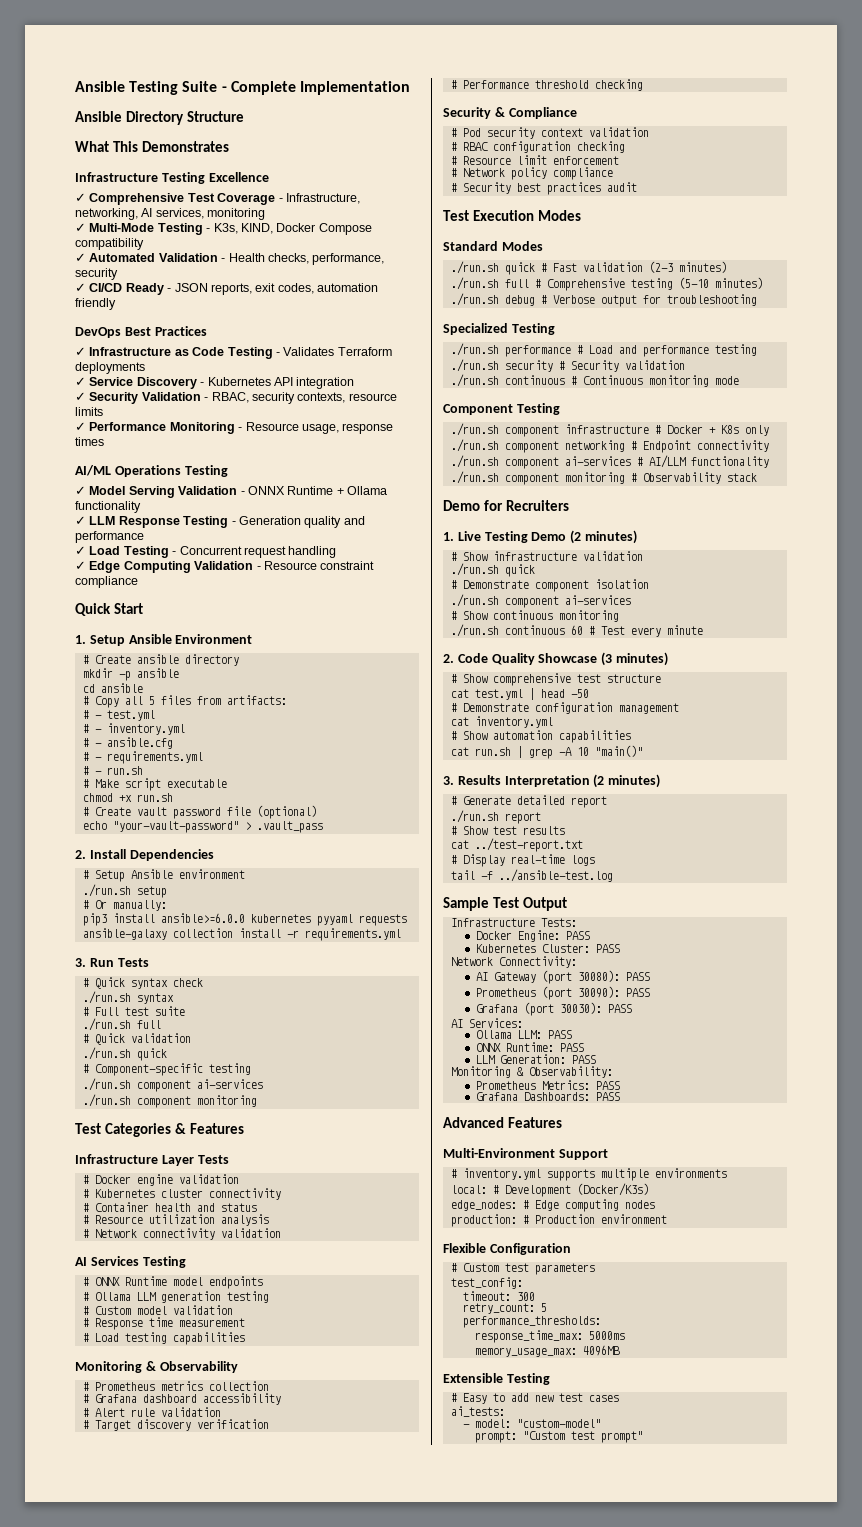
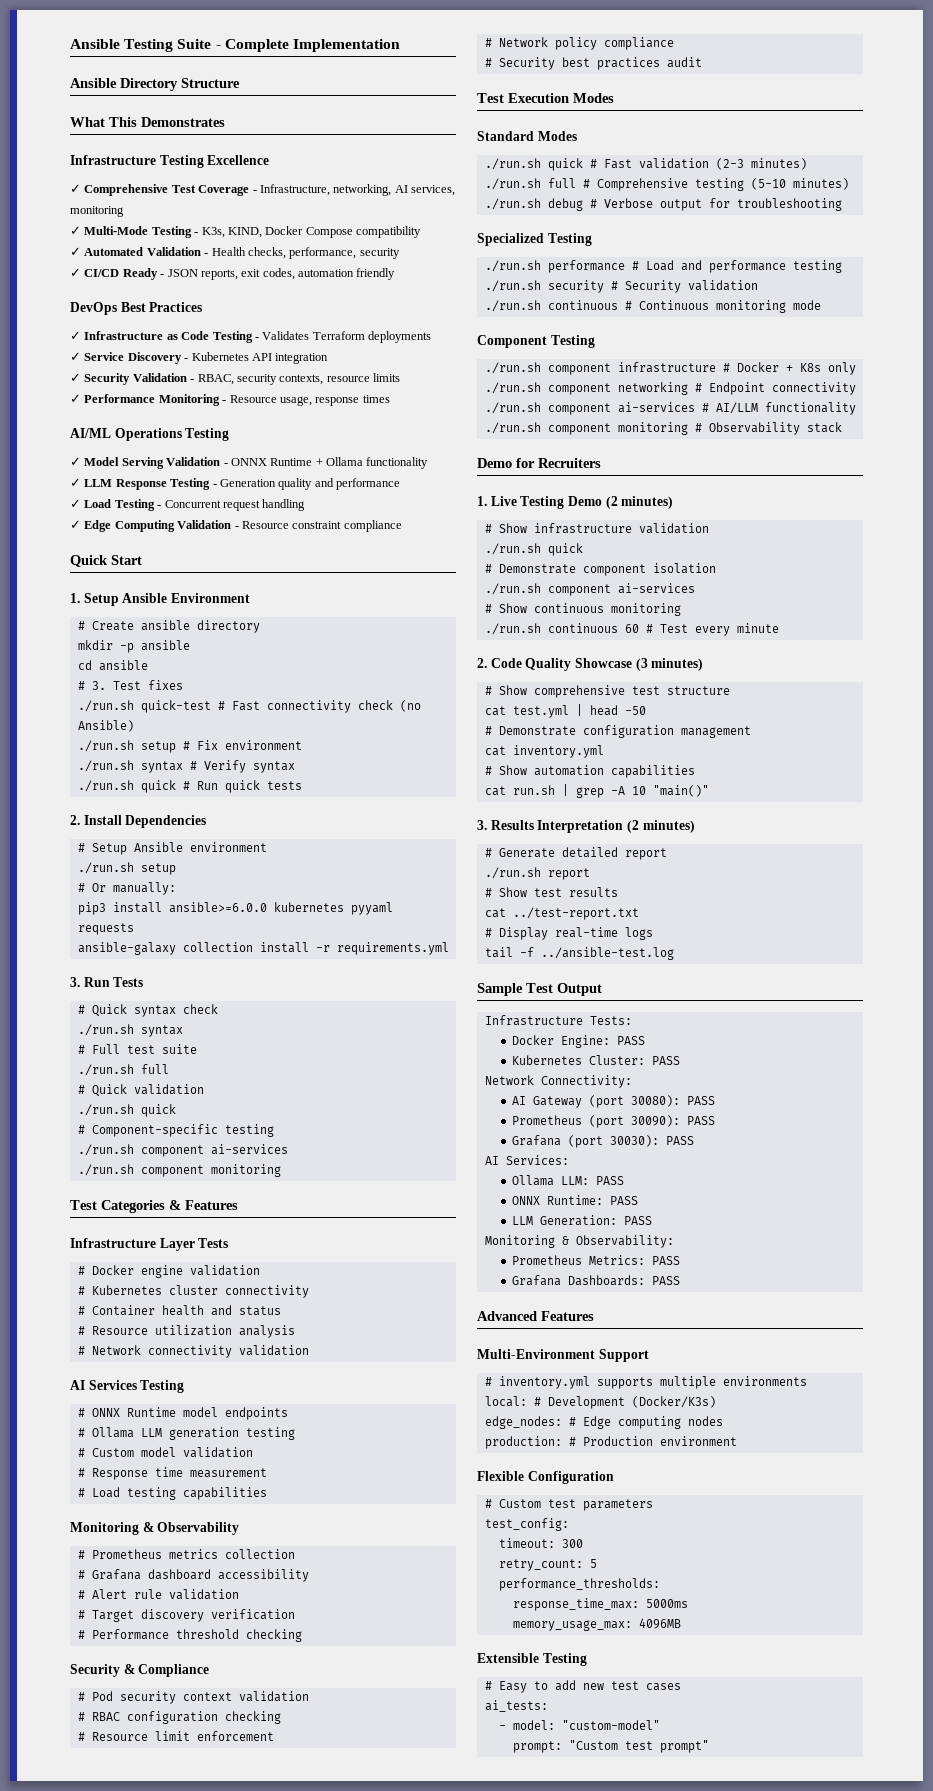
[94,695,287,708] [82,710,155,721] [82,723,185,735] [82,737,173,749] [82,751,203,764] [82,766,143,775] [82,778,227,791] [82,793,173,802] [82,805,317,819] [82,821,323,833] Copy all 5 files from artifacts: // # - test.yml // # - inventory.yml // # - ansible.cfg // # - requirements.yml // # - run.sh // # Make script executable // chmod +x run.sh // # Create vault password file (optional) // echo "your-vault-password" > .vault_pass -> [91,680,183,690] [77,700,421,713] [77,720,134,732] [77,740,302,753] [77,760,295,773] [77,780,302,793] 3. Test fixes // ./run.sh quick-test # Fast connectivity check (no Ansible) // ./run.sh setup # Fix environment // ./run.sh syntax # Verify syntax // ./run.sh quick # Run quick tests

